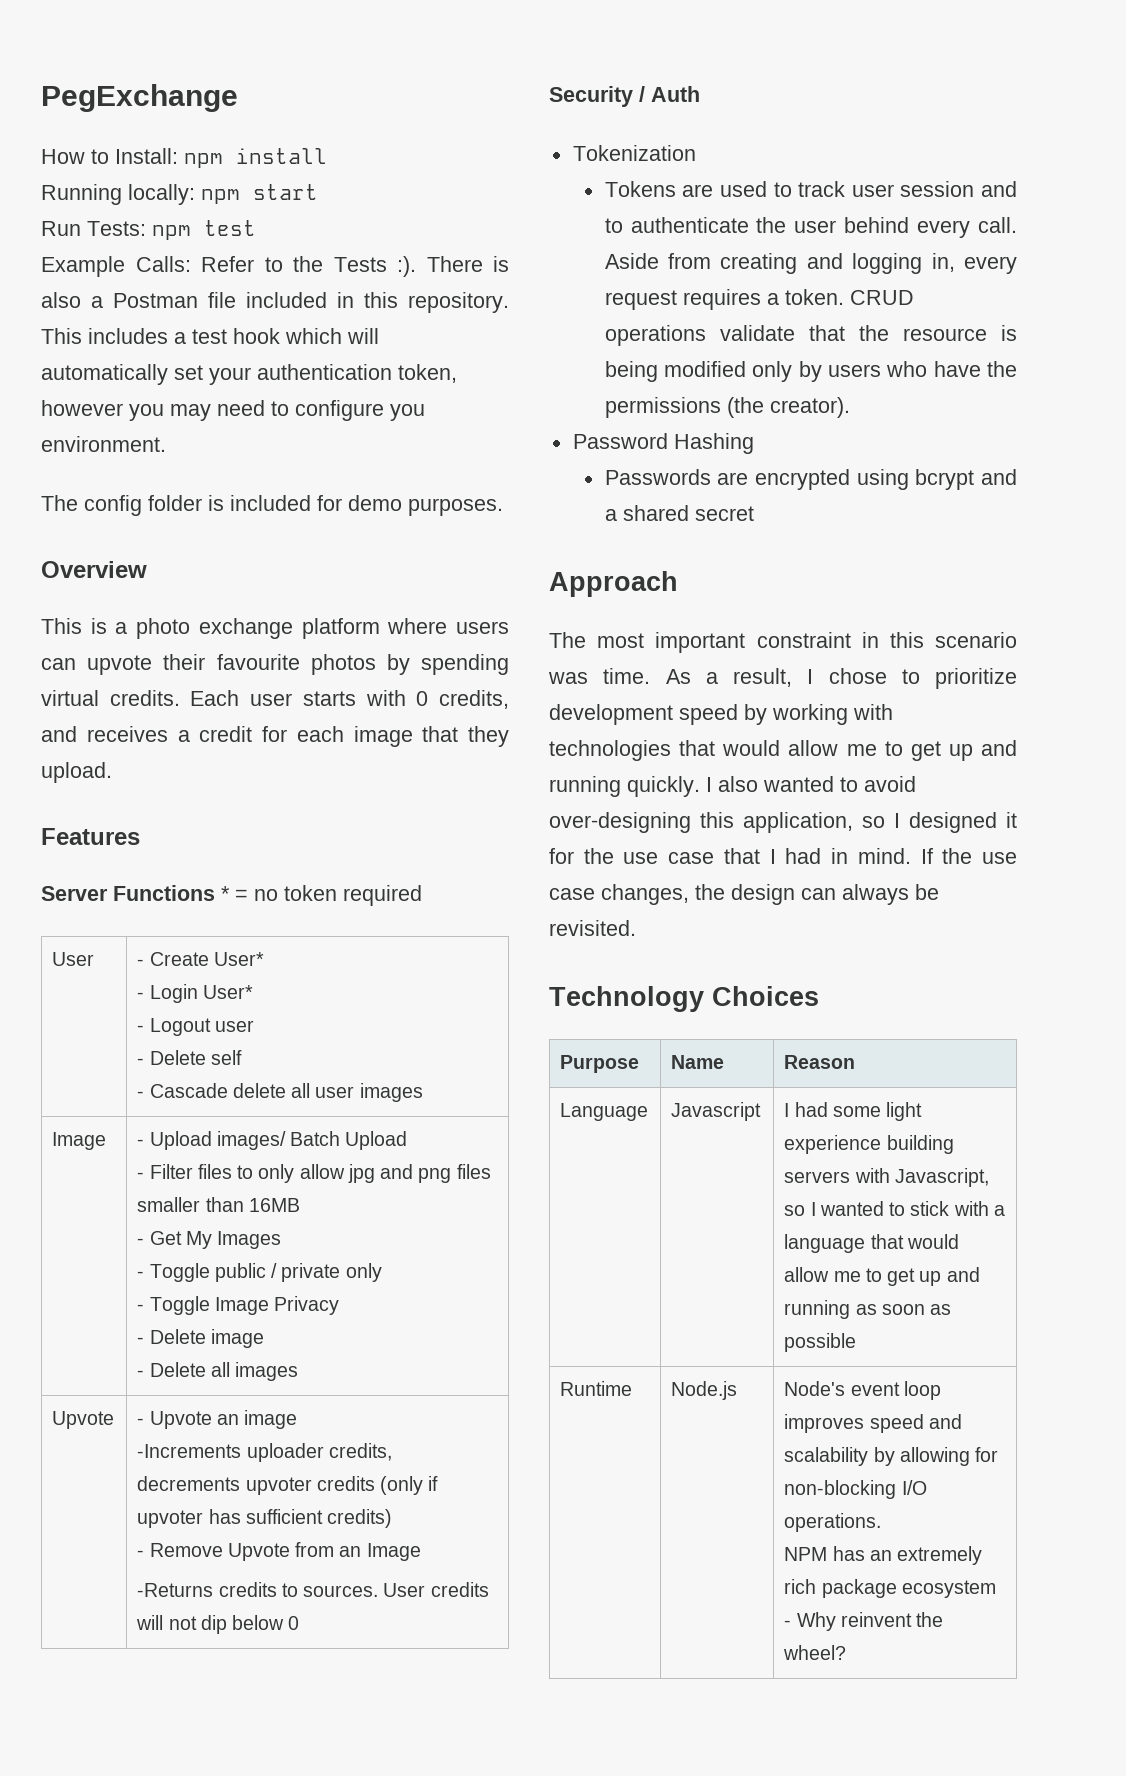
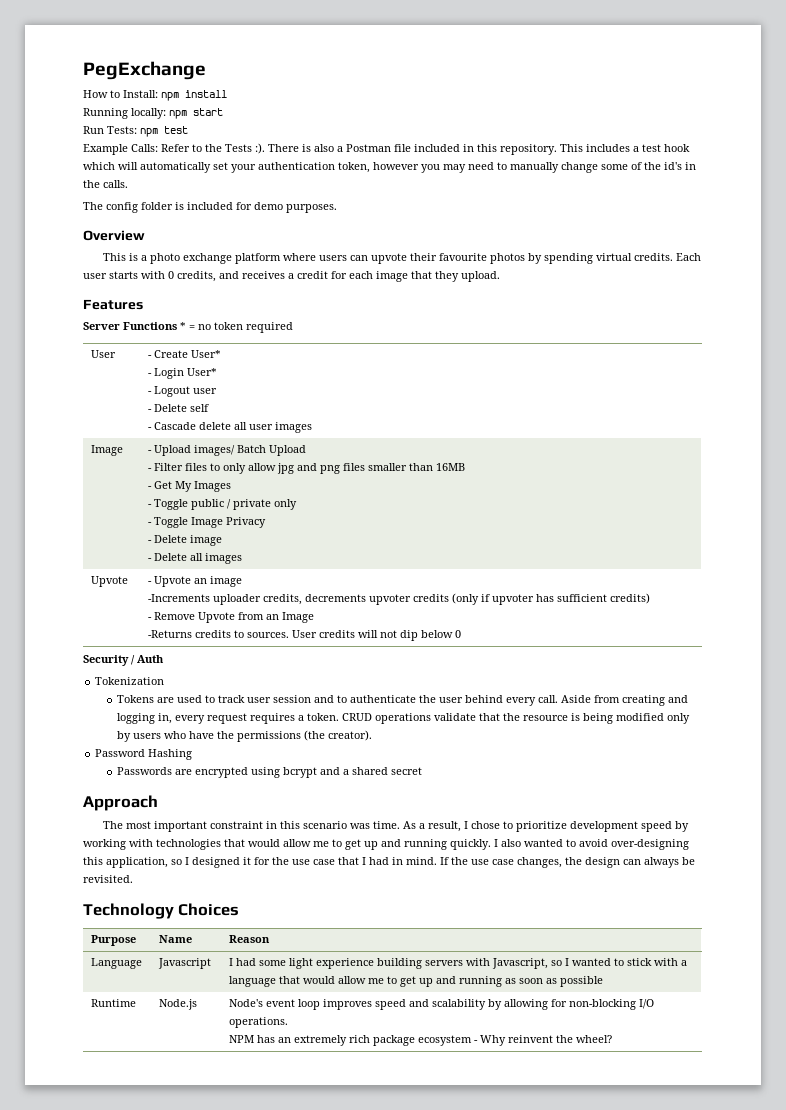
[295,400,425,421] [41,436,166,452] configure you environment. -> [510,162,696,173] [83,180,128,188] manually change some of the id's in the calls.

